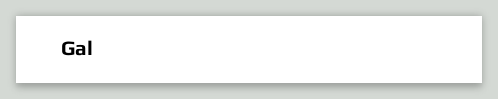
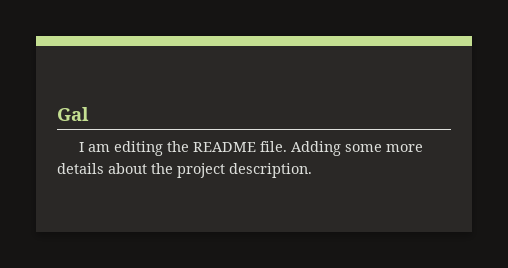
(93, 48) none -> [79,141,424,156] [57,163,312,178] // I am editing the README file. Adding some more details about the project description.

